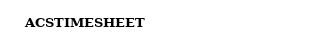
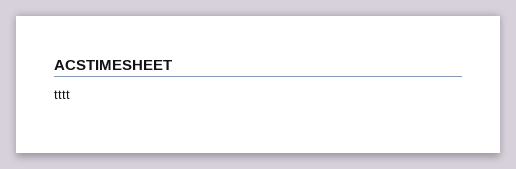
(145, 22) none -> [54,90,70,99] // tttt

